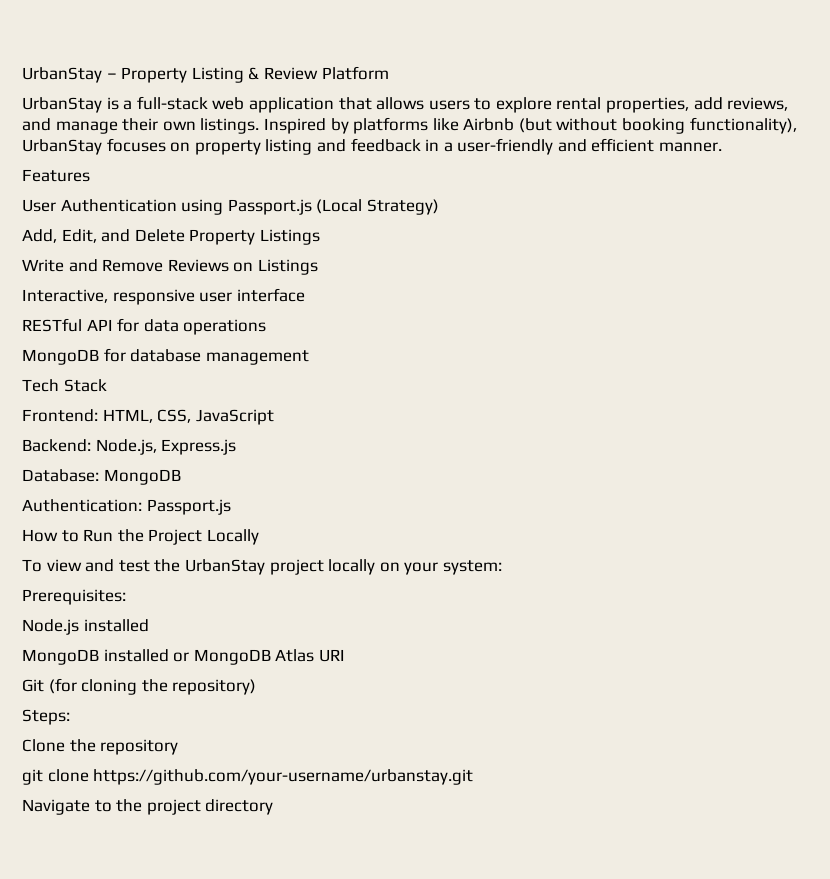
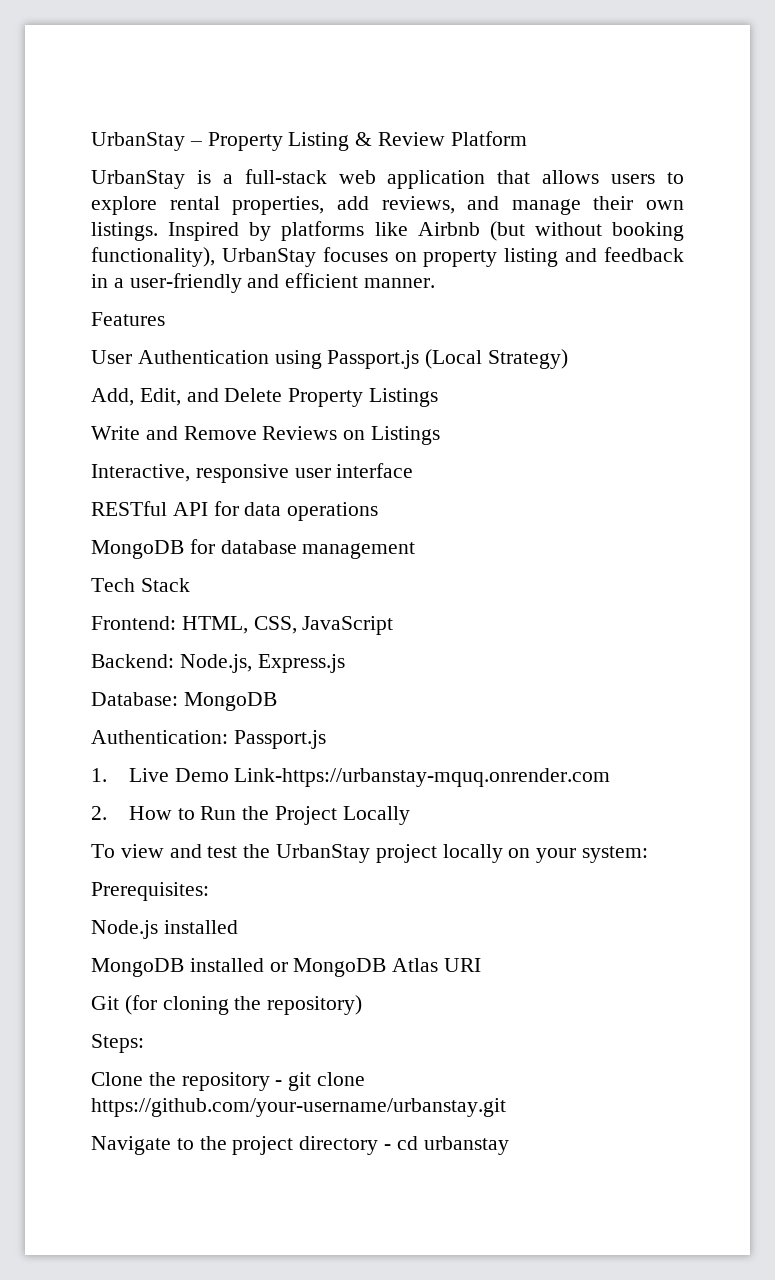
(231, 507) none -> [91,768,611,787] [91,806,107,820] 1. Live Demo Link-https://urbanstay-mquq.onrender.com // 2.
(179, 747) // -> [275,1080,283,1086] -
(274, 807) none -> [384,1136,509,1155] - cd urbanstay

